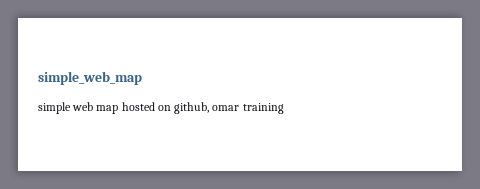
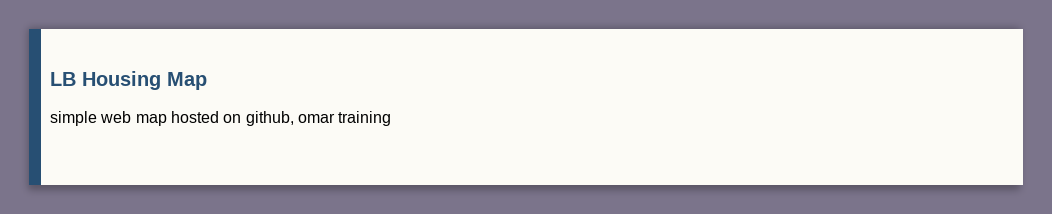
[38,71,142,85] simple_web_map -> [50,71,207,90] LB Housing Map

